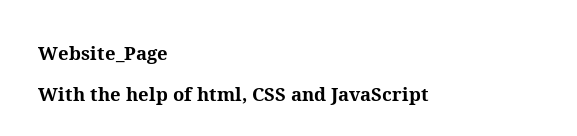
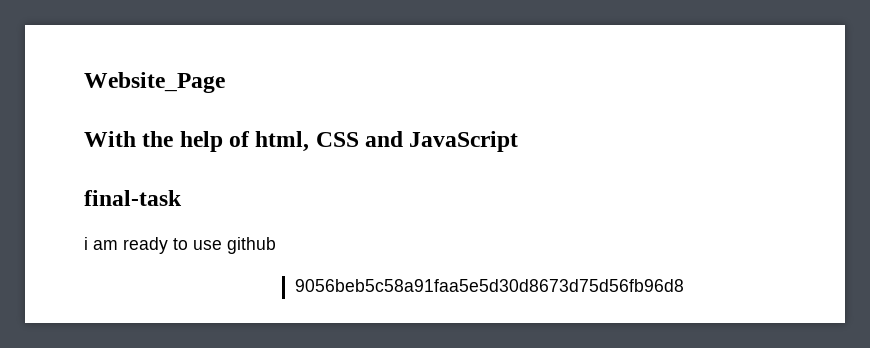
(429, 96) none -> [84,190,182,206] [84,237,276,254] [294,279,684,292] // final-task // i am ready to use github // 9056beb5c58a91faa5e5d30d8673d75d56fb96d8

